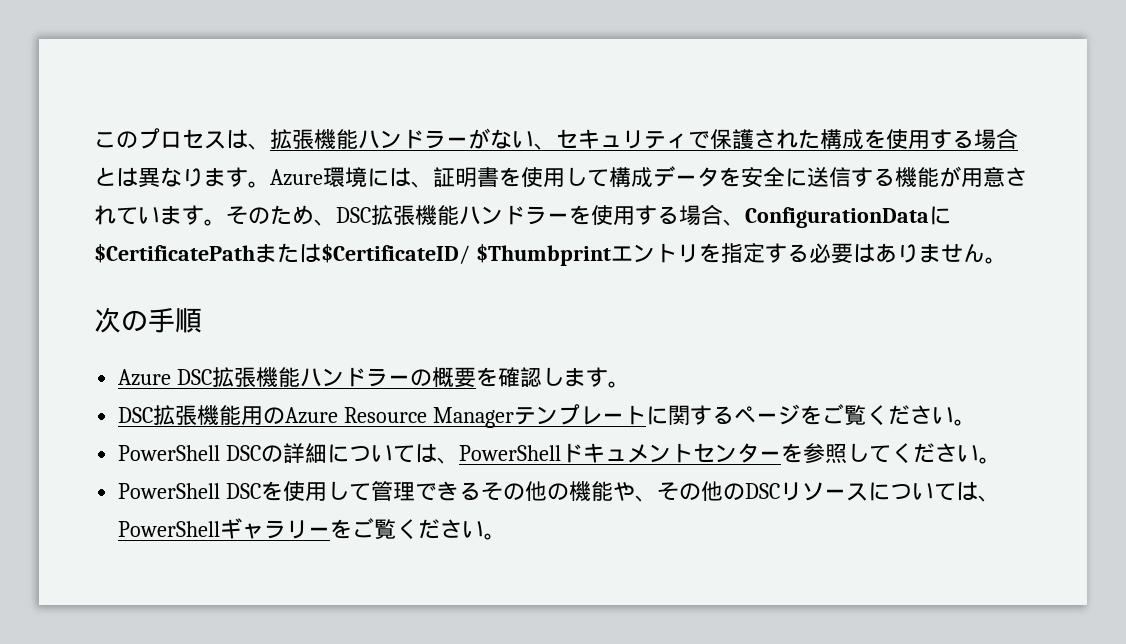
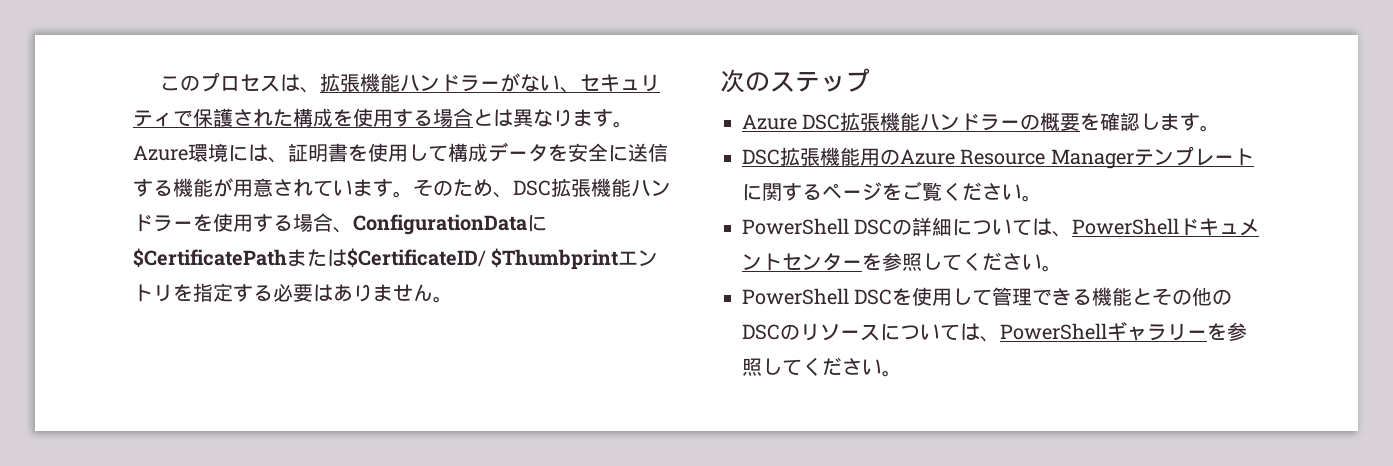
[148,308,202,333] 手順 -> [770,68,870,92] ステップ
[481,481,658,502] その他の機能や、 -> [1092,287,1153,306] 機能と
(781, 491) none -> [780,324,800,340] の
[352,518,397,539] ご覧 -> [1227,322,1247,341] [742,358,802,376] 参照して

